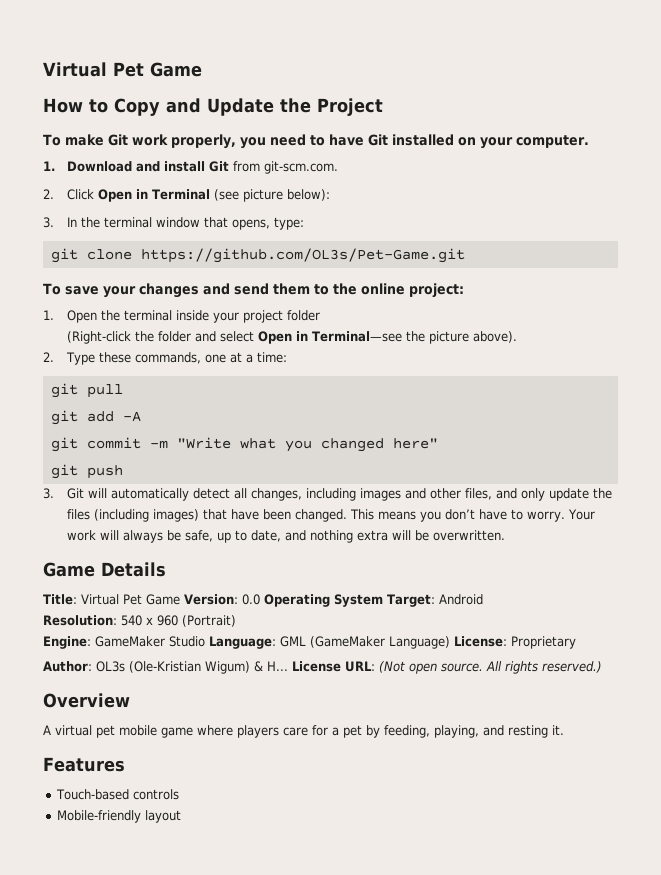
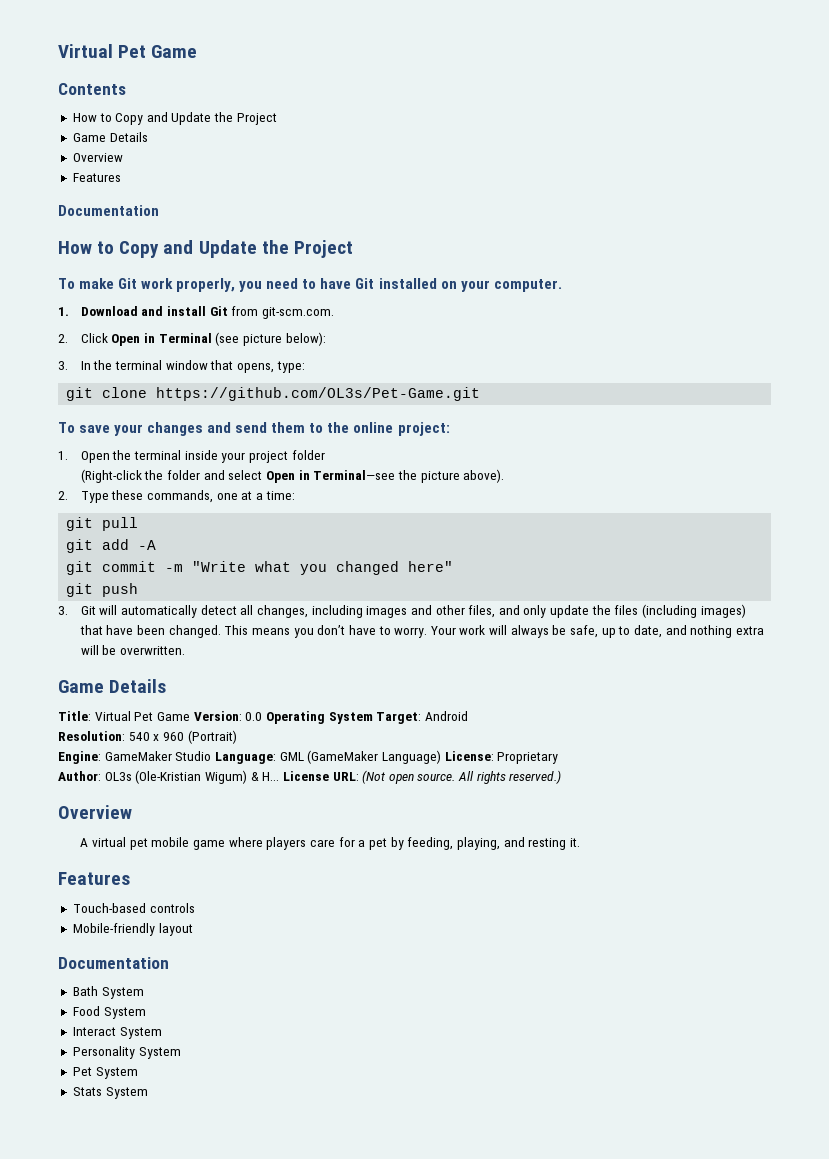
[43,62,202,77] Virtual Pet Game -> [58,44,198,58] [58,83,126,95] [72,112,277,125] [72,132,148,142] [72,153,123,162] [72,173,121,182] [58,205,159,216] Virtual Pet Game // Contents // How to Copy and Update the Project // Game Details // Overview // Features // Documentation
(181, 816) none -> [58,957,169,969] [72,986,144,999] [72,1006,146,1019] [72,1027,162,1039] [72,1046,181,1059] [72,1067,138,1079] [72,1087,148,1099] // Documentation // Bath System // Food System // Interact System // Personality System // Pet System // Stats System

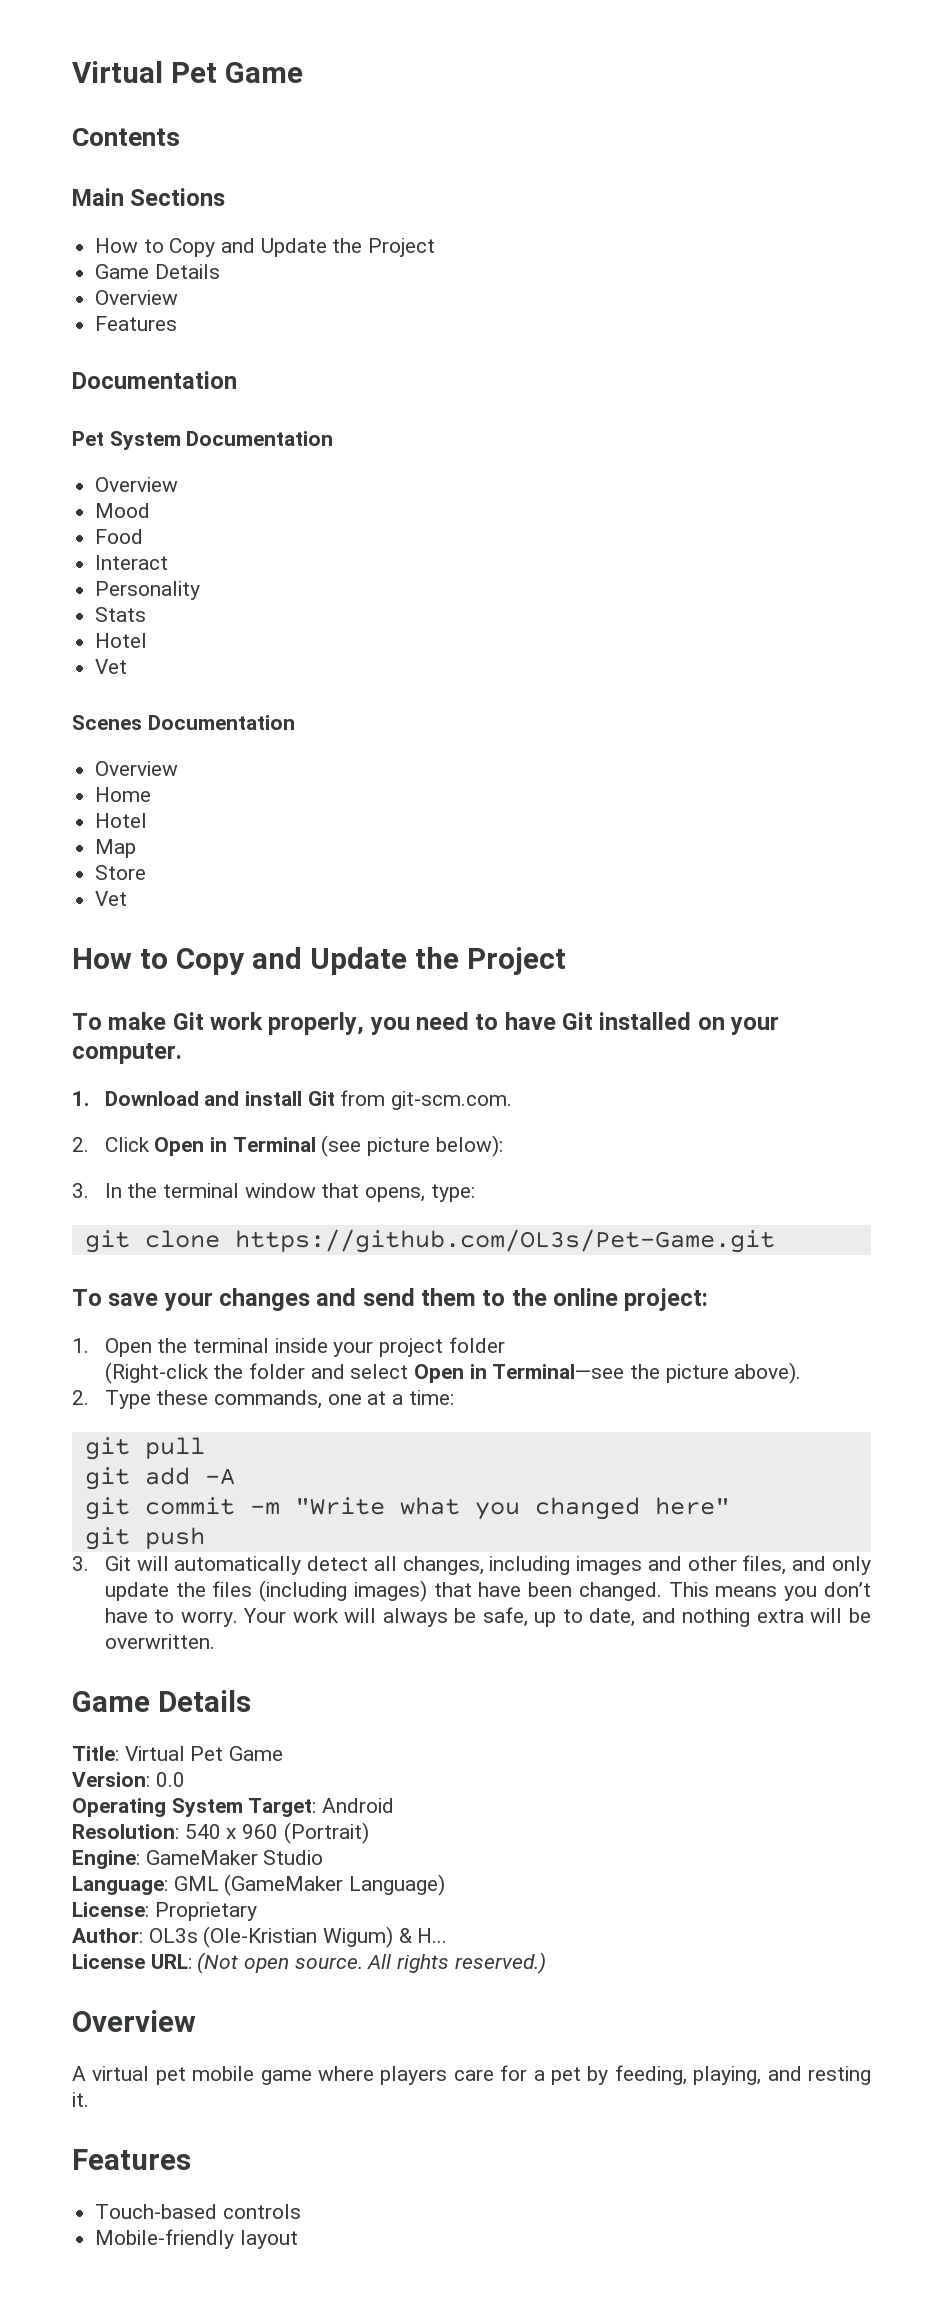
(126, 89) none -> [72,188,226,206] // Main Sections
(159, 210) none -> [72,431,334,450] [95,477,179,492] [95,503,151,518] [95,529,144,544] [95,555,169,570] [95,581,201,600] [95,607,147,622] [95,633,148,648] [95,659,128,674] [72,715,295,730] [95,761,179,776] [95,787,152,802] [95,813,148,828] [95,839,137,858] [95,865,147,880] [95,891,128,906] // Pet System Documentation // Overview // Mood // Food // Interact // Personality // Stats // Hotel // Vet // Scenes Documentation // Overview // Home // Hotel // Map // Store // Vet
(190, 716) none -> (284, 1753) //
(263, 716) none -> (185, 1779) //
(212, 756) none -> (324, 1857) //
(441, 757) none -> (446, 1885) //
(280, 776) none -> (448, 1935) //
[58,957,169,969] [72,986,144,999] [72,1006,146,1019] [72,1027,162,1039] [72,1046,181,1059] [72,1067,138,1079] [72,1087,148,1099] // Documentation // Bath System // Food System // Interact System // Personality System // Pet System // Stats System -> (298, 2239) none

